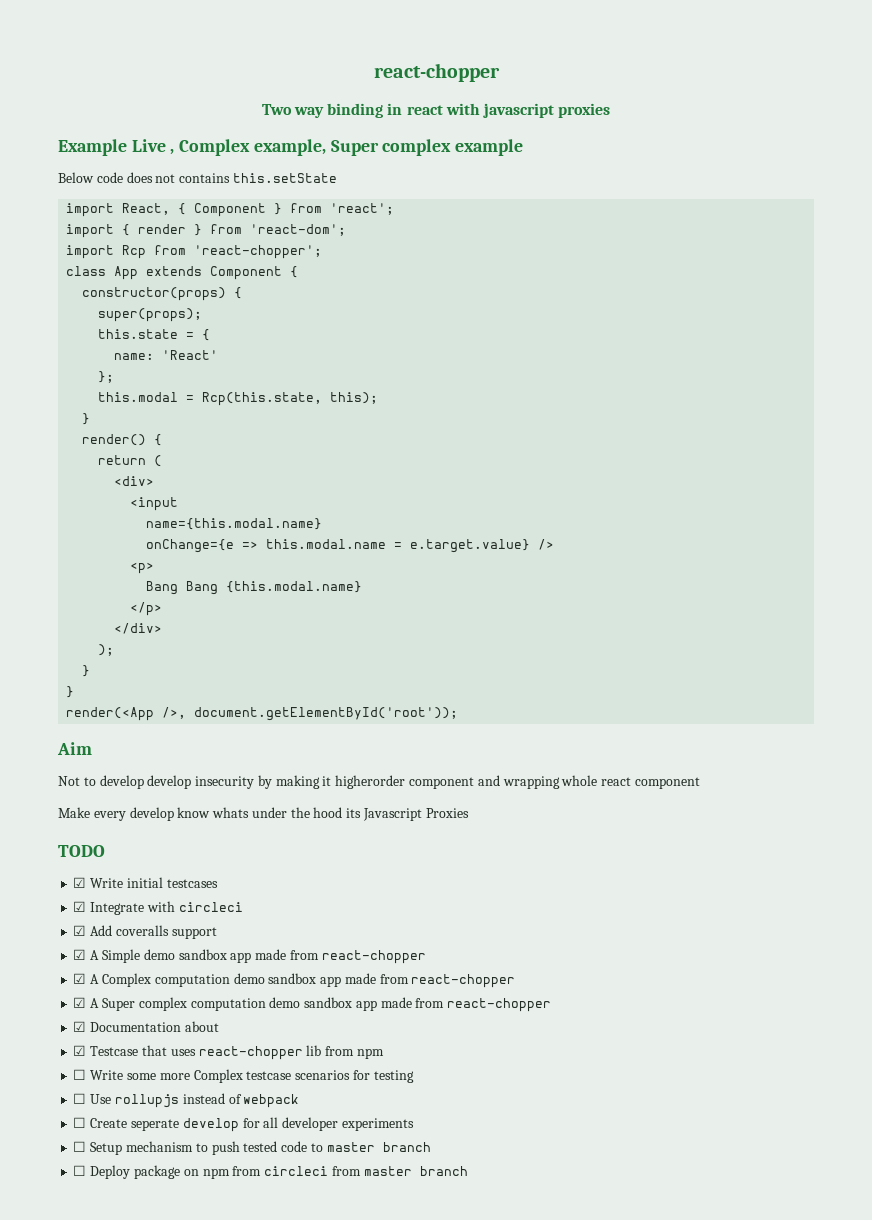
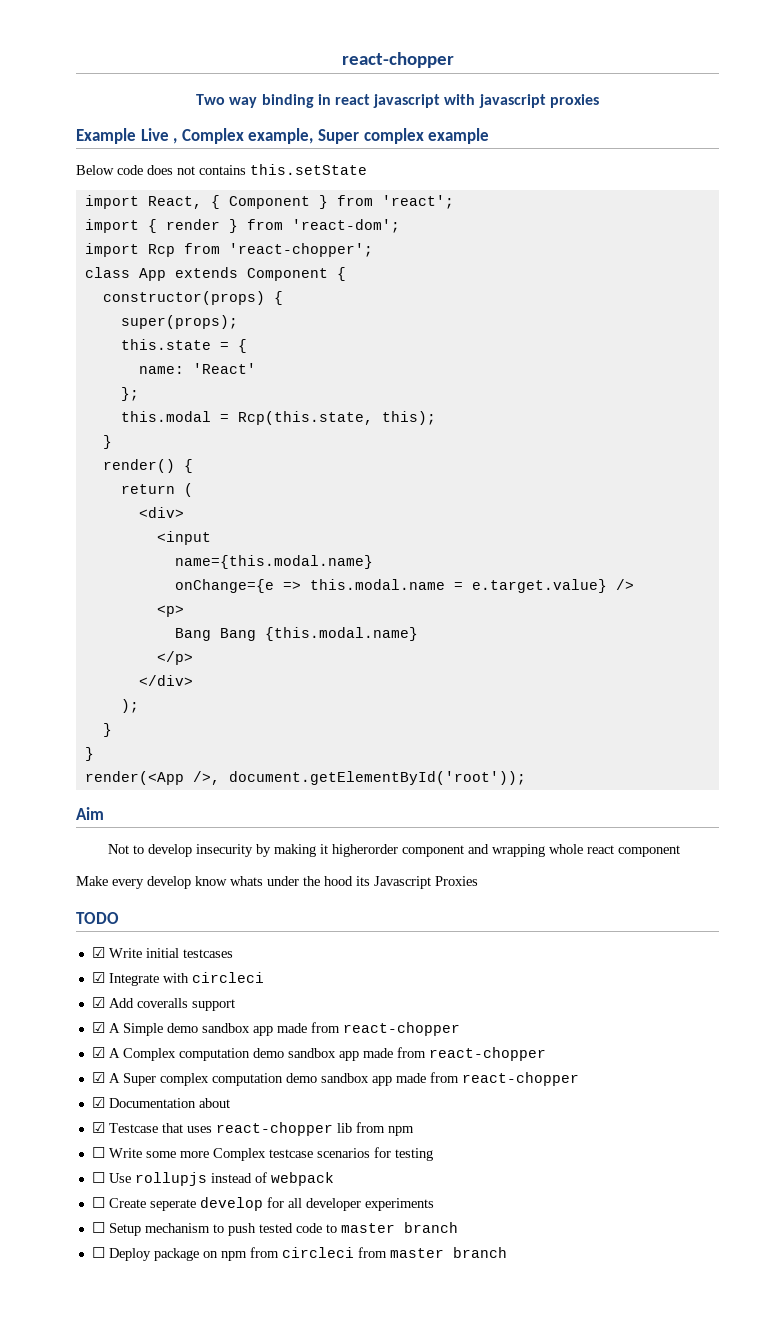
(443, 110) none -> [373,94,441,108] javascript
[147,775,192,789] develop -> (193, 850) none

